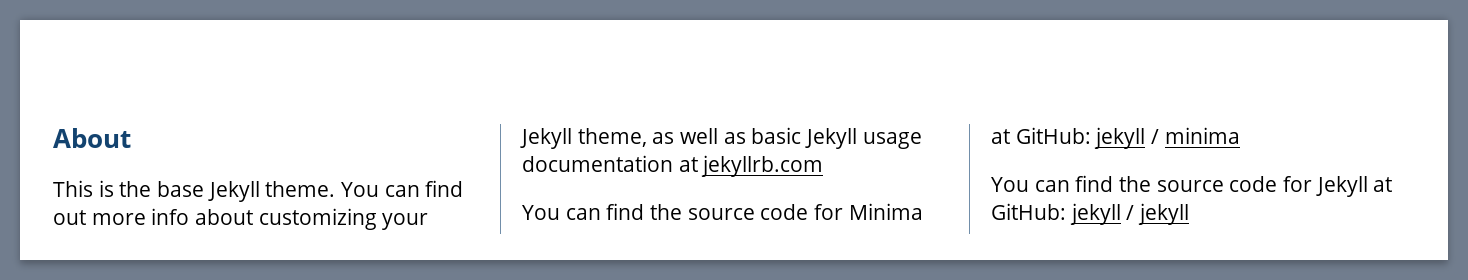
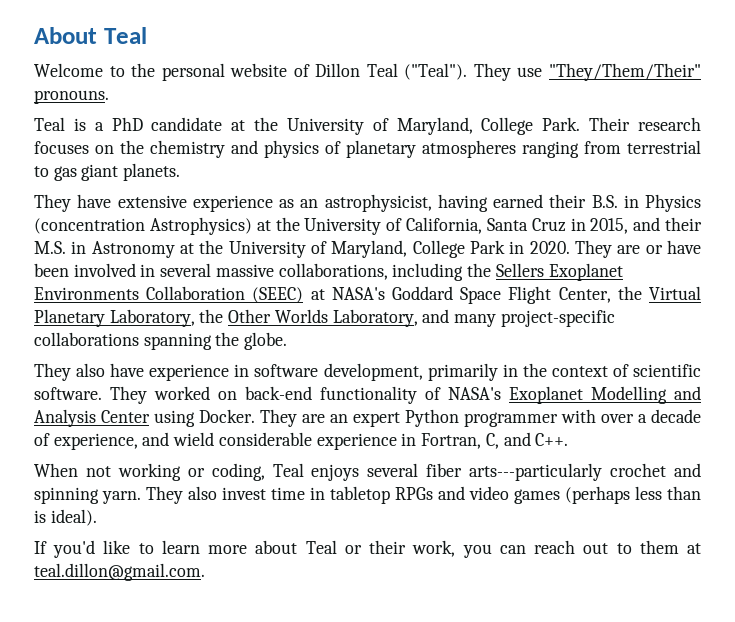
[53,180,464,202] [53,208,429,230] [520,127,922,149] [522,155,824,177] [522,203,923,220] [991,127,1240,149] [991,175,1393,197] [991,203,1190,225] // This is the base Jekyll theme. You can find out more info about customizing your Jekyll theme, as well as basic Jekyll usage documentation at jekyllrb.com // You can find the source code for Minima at GitHub: jekyll / minima // You can find the source code for Jekyll at GitHub: jekyll / jekyll -> [103,27,147,44] [34,63,701,81] [34,90,109,104] [34,117,701,135] [34,140,701,158] [34,163,181,181] [34,194,701,212] [34,217,702,235] [34,240,702,258] [34,263,623,281] [34,286,701,304] [34,309,615,327] [34,332,288,350] [34,363,702,381] [34,386,701,404] [34,409,701,427] [34,432,569,450] [34,463,701,481] [34,486,701,504] [34,509,97,526] [34,540,702,558] [34,563,205,581] Teal // Welcome to the personal website of Dillon Teal ("Teal"). They use "They/Them/Their" pronouns. // Teal is a PhD candidate at the University of Maryland, College Park. Their research focuses on the chemistry and physics of planetary atmospheres ranging from terrestrial to gas giant planets. // They have extensive experience as an astrophysicist, having earned their B.S. in Physics (concentration Astrophysics) at the University of California, Santa Cruz in 2015, and their M.S. in Astronomy at the University of Maryland, College Park in 2020. They are or have been involved in several massive collaborations, including the Sellers Exoplanet Environments Collaboration (SEEC) at NASA's Goddard Space Flight Center, the Virtual Planetary Laboratory, the Other Worlds Laboratory, and many project-specific collaborations spanning the globe. // They also have experience in software development, primarily in the context of scientific software. They worked on back-end functionality of NASA's Exoplanet Modelling and Analysis Center using Docker. They are an expert Python programmer with over a decade of experience, and wield considerable experience in Fortran, C, and C++. // When not working or coding, Teal enjoys several fiber arts---particularly crochet and spinning yarn. They also invest time in tabletop RPGs and video games (perhaps less than is ideal). // If you'd like to learn more about Teal or their work, you can reach out to them at teal.dillon@gmail.com.

